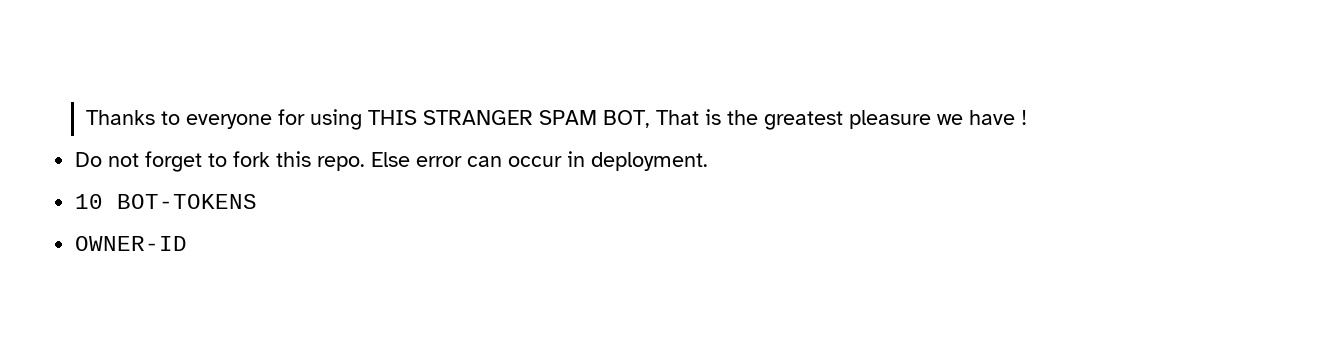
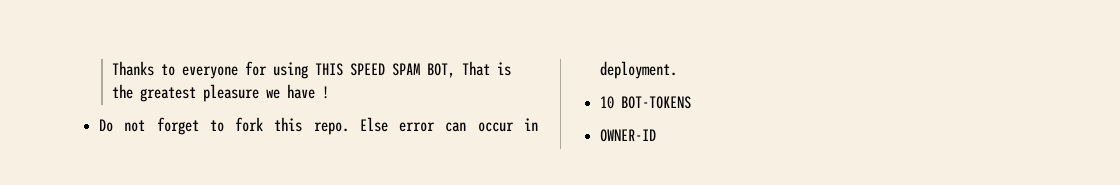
[423,110,534,125] STRANGER -> [350,63,386,76] SPEED

